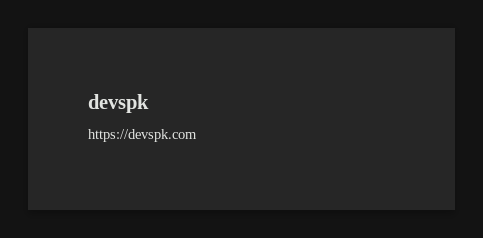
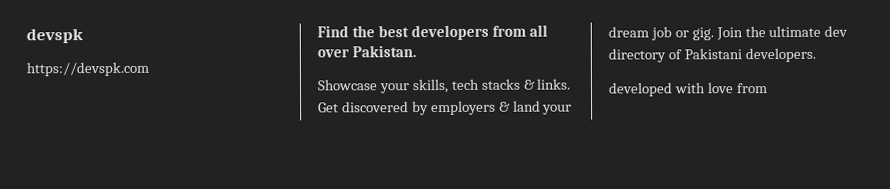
(197, 135) none -> [317,24,549,41] [317,45,417,58] [317,78,571,94] [318,100,573,116] [608,25,849,41] [608,47,816,63] [608,82,767,97] // Find the best developers from all over Pakistan. // Showcase your skills, tech stacks & links. Get discovered by employers & land your dream job or gig. Join the ultimate dev directory of Pakistani developers. // developed with love from

